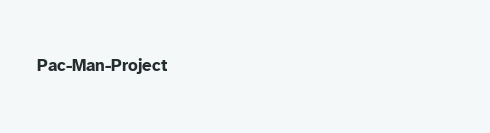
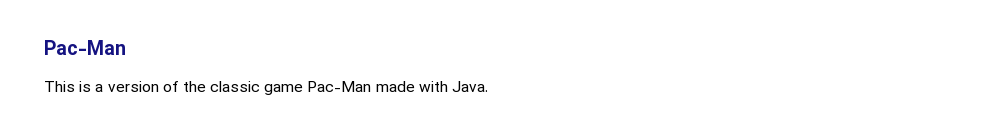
[37,58,168,74] Pac-Man-Project -> [44,40,126,55] [44,81,489,95] Pac-Man // This is a version of the classic game Pac-Man made with Java.

